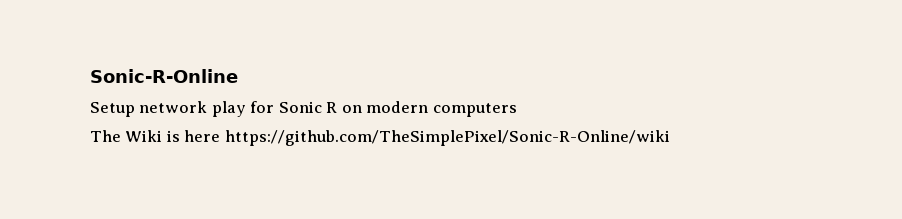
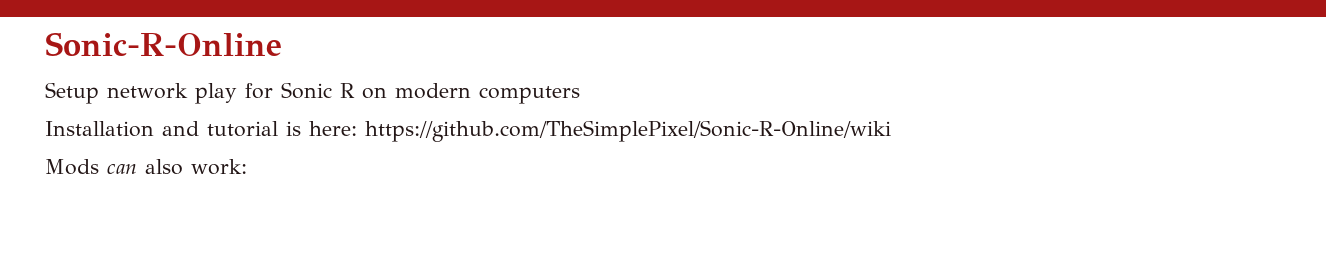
[90,130,670,146] The Wiki is here https://github.com/TheSimplePixel/Sonic-R-Online/wiki -> [45,120,891,142] [45,159,247,175] Installation and tutorial is here: https://github.com/TheSimplePixel/Sonic-R-Online/wiki // Mods can also work:

